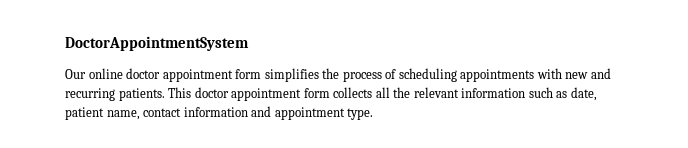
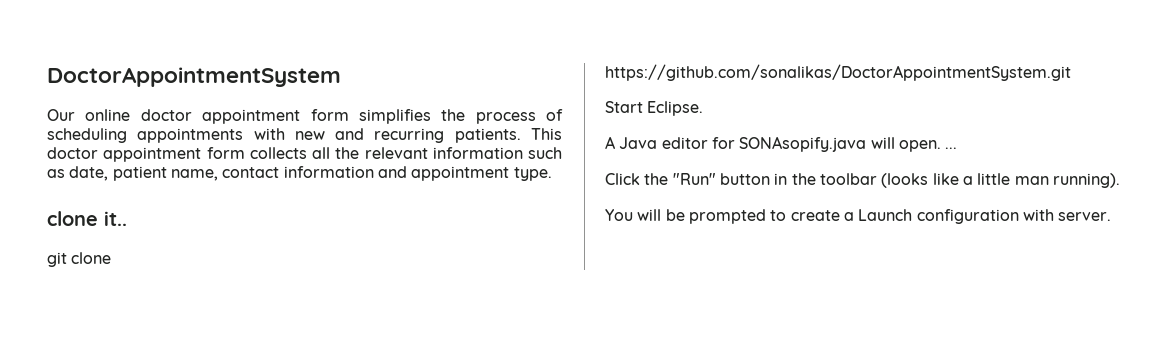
(374, 114) none -> [47,211,127,226] [47,252,112,267] [605,64,1071,81] [605,101,704,116] [605,136,958,152] [605,173,1120,188] [605,209,1112,224] // clone it.. // git clone https://github.com/sonalikas/DoctorAppointmentSystem.git // Start Eclipse. // A Java editor for SONAsopify.java will open. ... // Click the "Run" button in the toolbar (looks like a little man running). // You will be prompted to create a Launch configuration with server.

